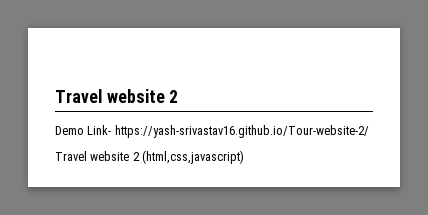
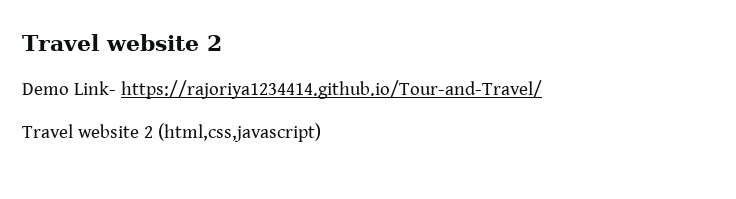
[114,125,369,138] https://yash-srivastav16.github.io/Tour-website-2/ -> [120,80,542,99] https://rajoriya1234414.github.io/Tour-and-Travel/

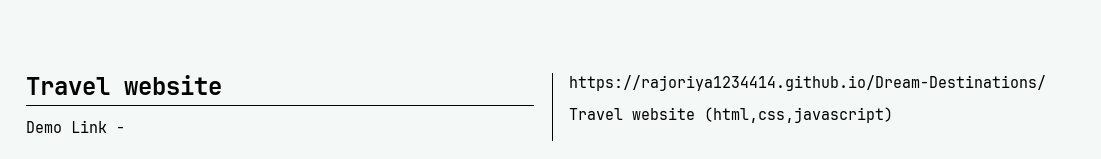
[22,34,222,51] Travel website 2 -> [26,75,222,95] Travel website
[73,80,542,99] [22,124,153,138] Link- https://rajoriya1234414.github.io/Tour-and-Travel/ // Travel website 2 -> [71,120,125,133] [569,75,1046,91] [569,107,695,120] Link - https://rajoriya1234414.github.io/Dream-Destinations/ // Travel website

